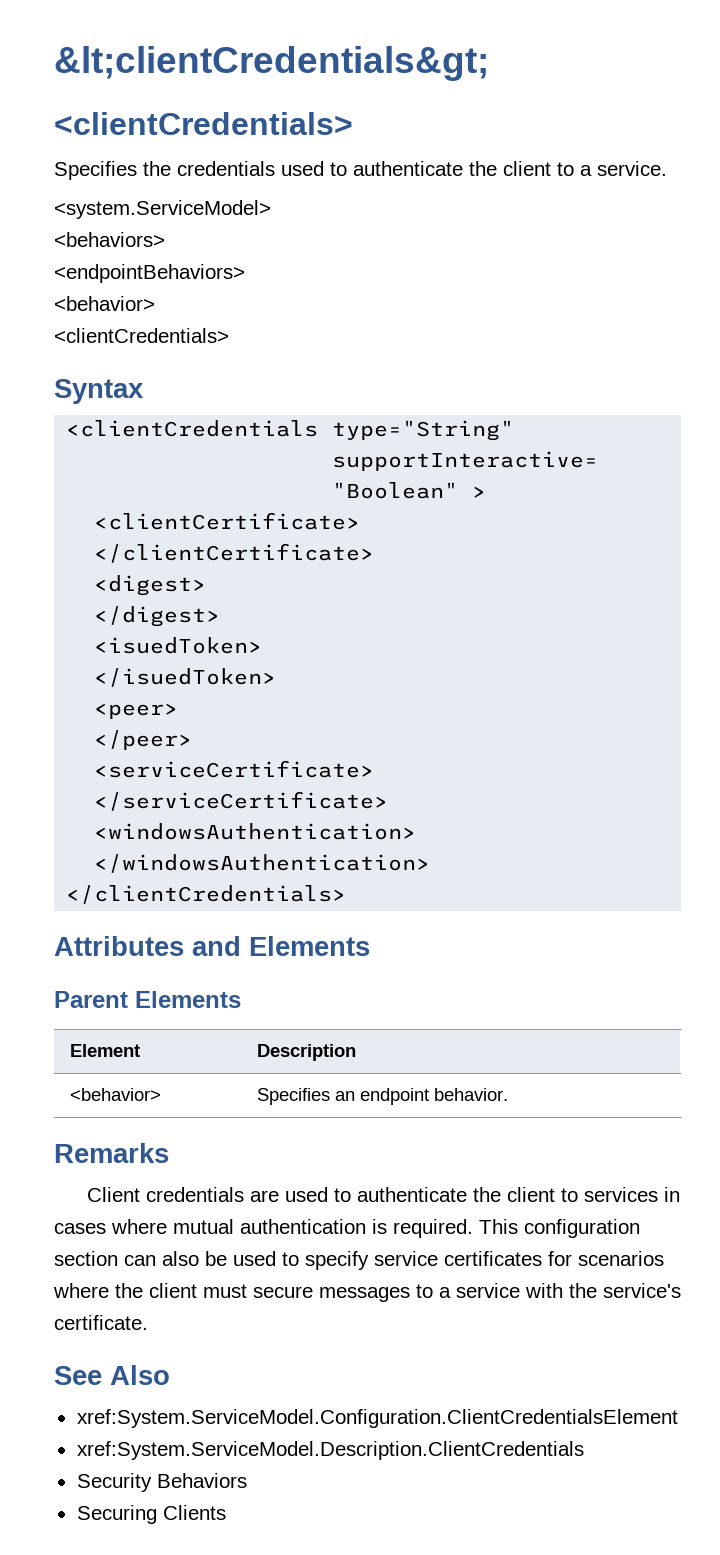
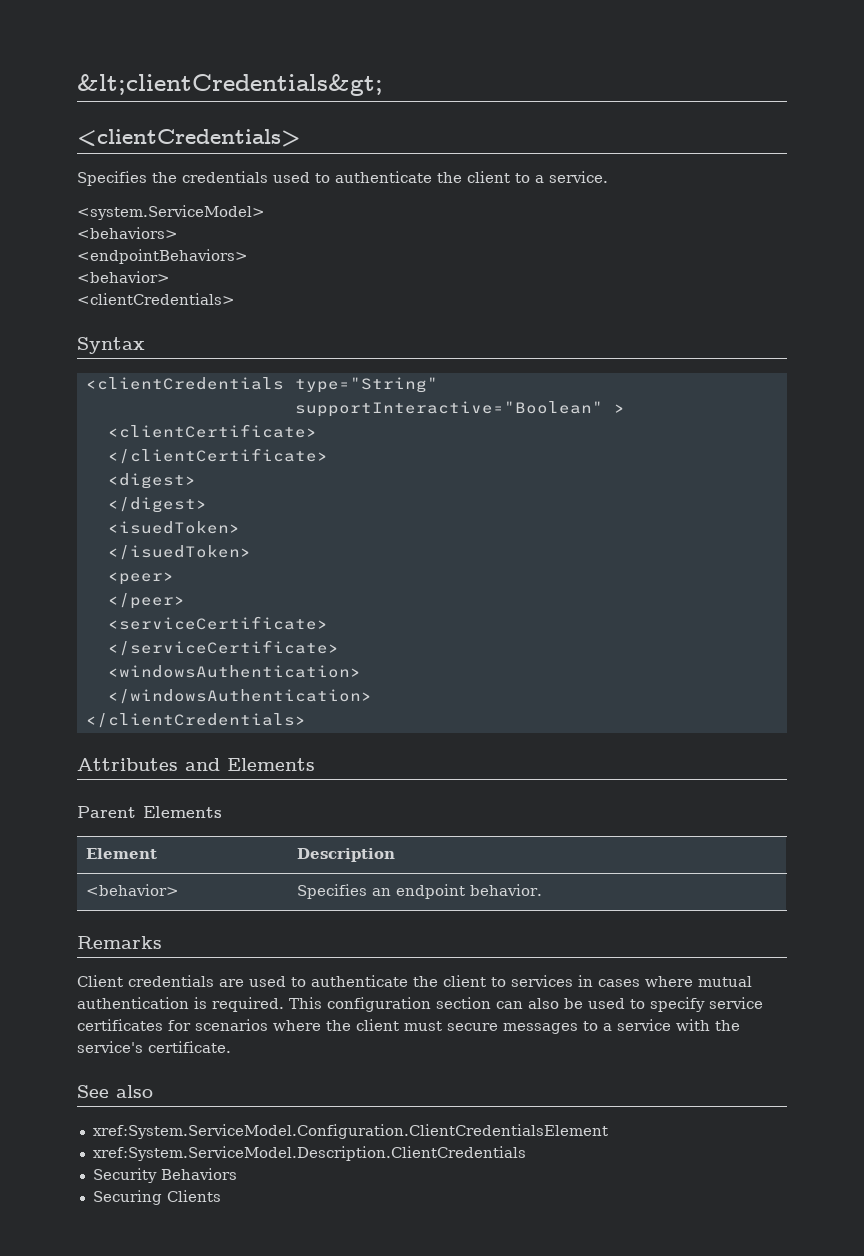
[110,1365,170,1385] Also -> [116,1085,153,1098] also

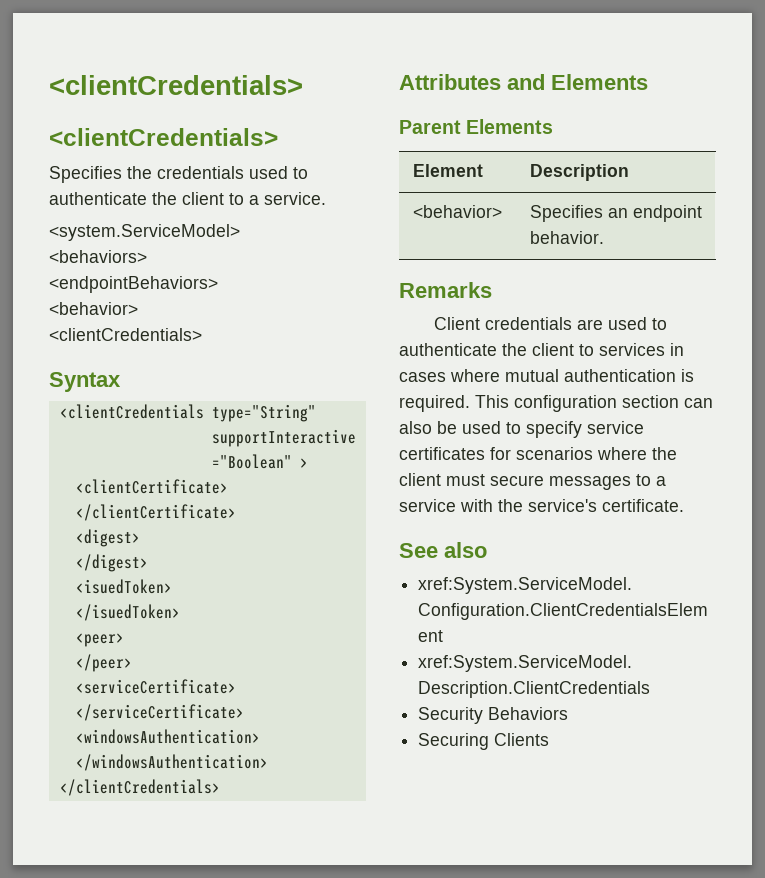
[77,74,383,96] &lt;clientCredentials&gt; -> [49,75,303,95] <clientCredentials>

